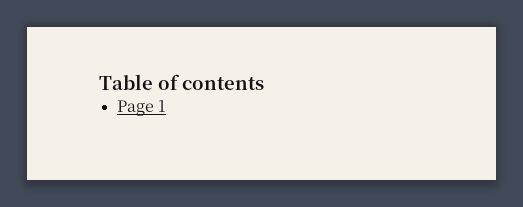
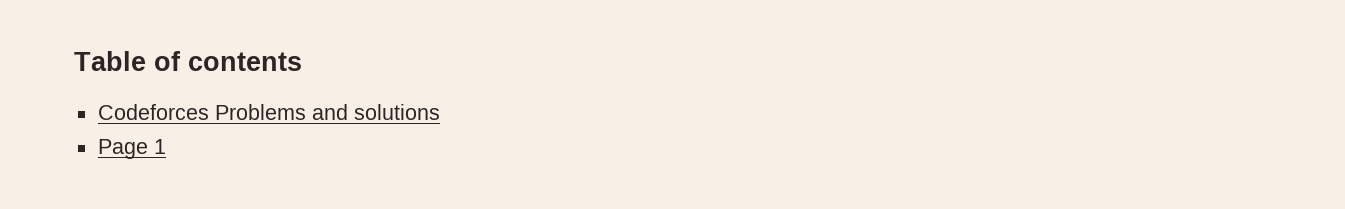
(264, 83) none -> [97,104,440,120] // Codeforces Problems and solutions

